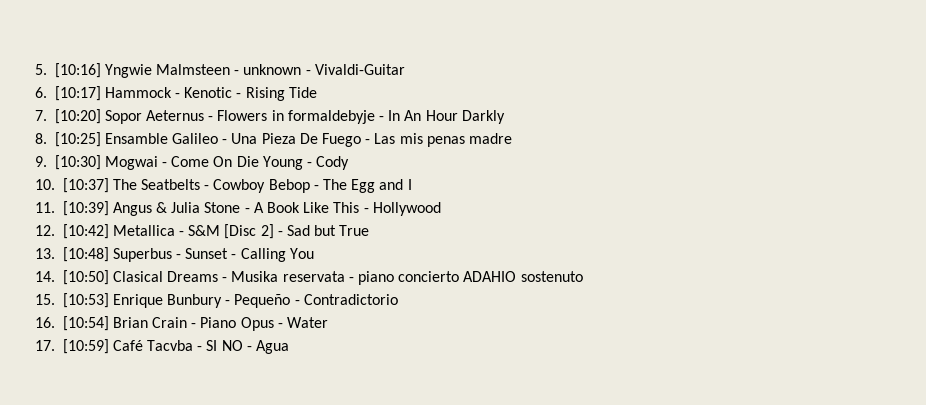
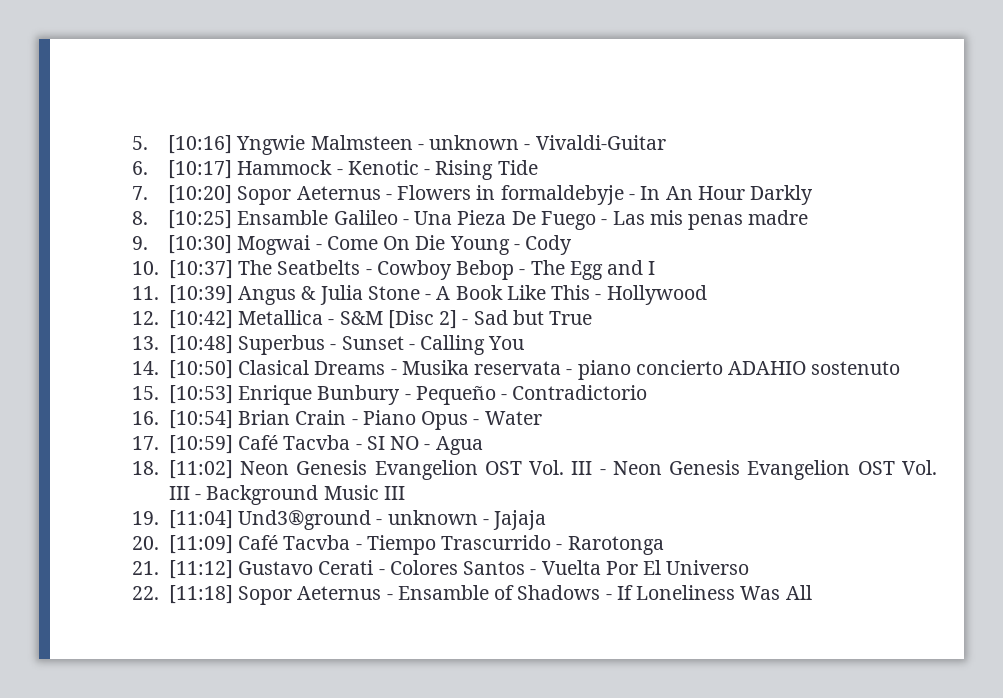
(290, 347) none -> [132,460,937,480] [168,485,405,505] [132,510,547,530] [132,535,664,555] [132,560,750,579] [132,585,812,605] // 18. [11:02] Neon Genesis Evangelion OST Vol. III - Neon Genesis Evangelion OST Vol. III - Background Music III // 19. [11:04] Und3®ground - unknown - Jajaja // 20. [11:09] Café Tacvba - Tiempo Trascurrido - Rarotonga // 21. [11:12] Gustavo Cerati - Colores Santos - Vuelta Por El Universo // 22. [11:18] Sopor Aeternus - Ensamble of Shadows - If Loneliness Was All

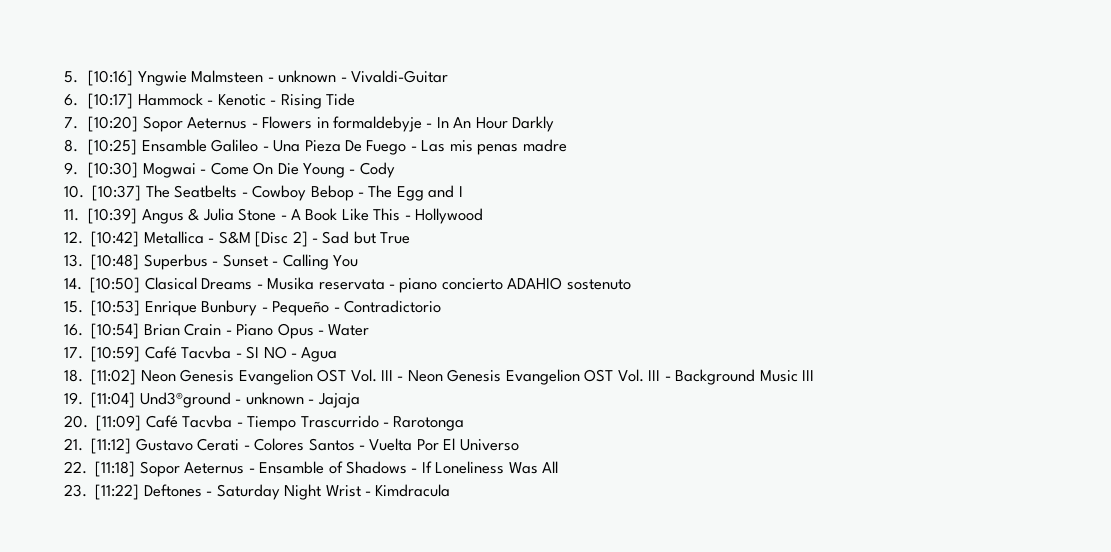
(812, 592) none -> [64,484,451,500] // 23. [11:22] Deftones - Saturday Night Wrist - Kimdracula

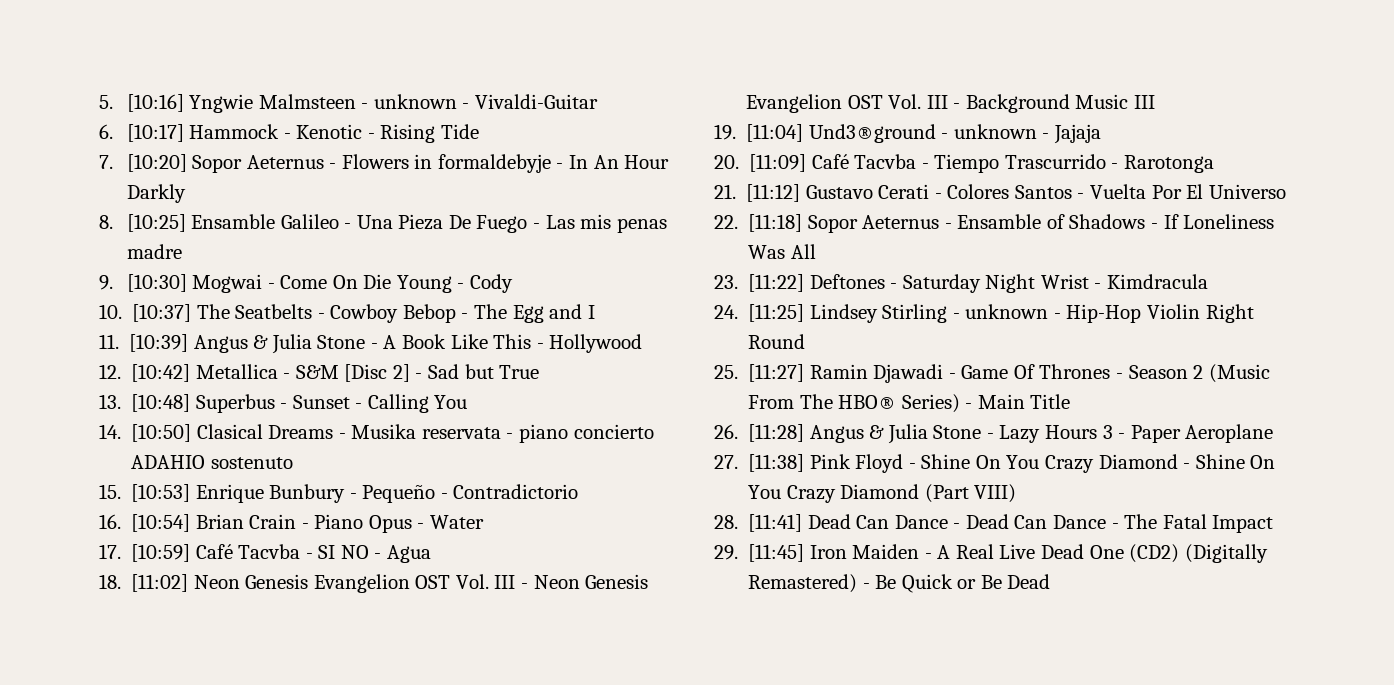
(451, 490) none -> [714,304,1254,323] [748,334,806,349] [714,364,1270,383] [748,394,1071,413] [714,424,1274,444] [714,454,1276,473] [748,484,1017,503] [714,514,1274,533] [714,544,1268,563] [748,574,1051,593] // 24. [11:25] Lindsey Stirling - unknown - Hip-Hop Violin Right Round // 25. [11:27] Ramin Djawadi - Game Of Thrones - Season 2 (Music From The HBO® Series) - Main Title // 26. [11:28] Angus & Julia Stone - Lazy Hours 3 - Paper Aeroplane // 27. [11:38] Pink Floyd - Shine On You Crazy Diamond - Shine On You Crazy Diamond (Part VIII) // 28. [11:41] Dead Can Dance - Dead Can Dance - The Fatal Impact // 29. [11:45] Iron Maiden - A Real Live Dead One (CD2) (Digitally Remastered) - Be Quick or Be Dead

